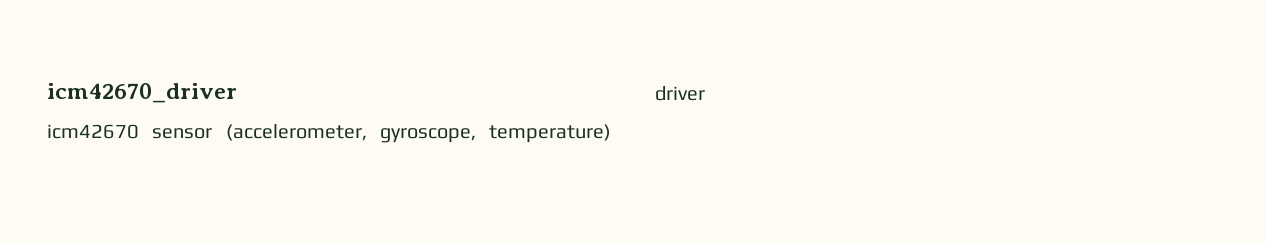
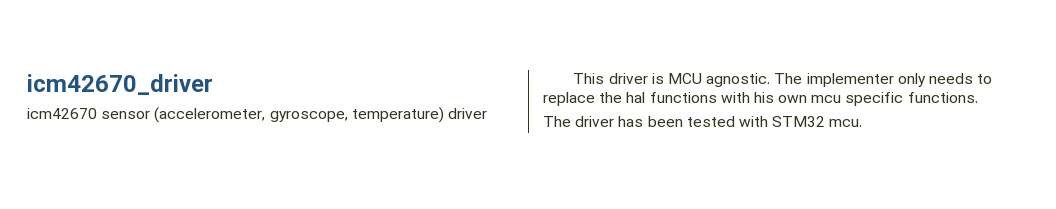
(705, 93) none -> [573,73,993,87] [543,92,978,106] [543,116,863,127] // This driver is MCU agnostic. The implementer only needs to replace the hal functions with his own mcu specific functions. // The driver has been tested with STM32 mcu.

